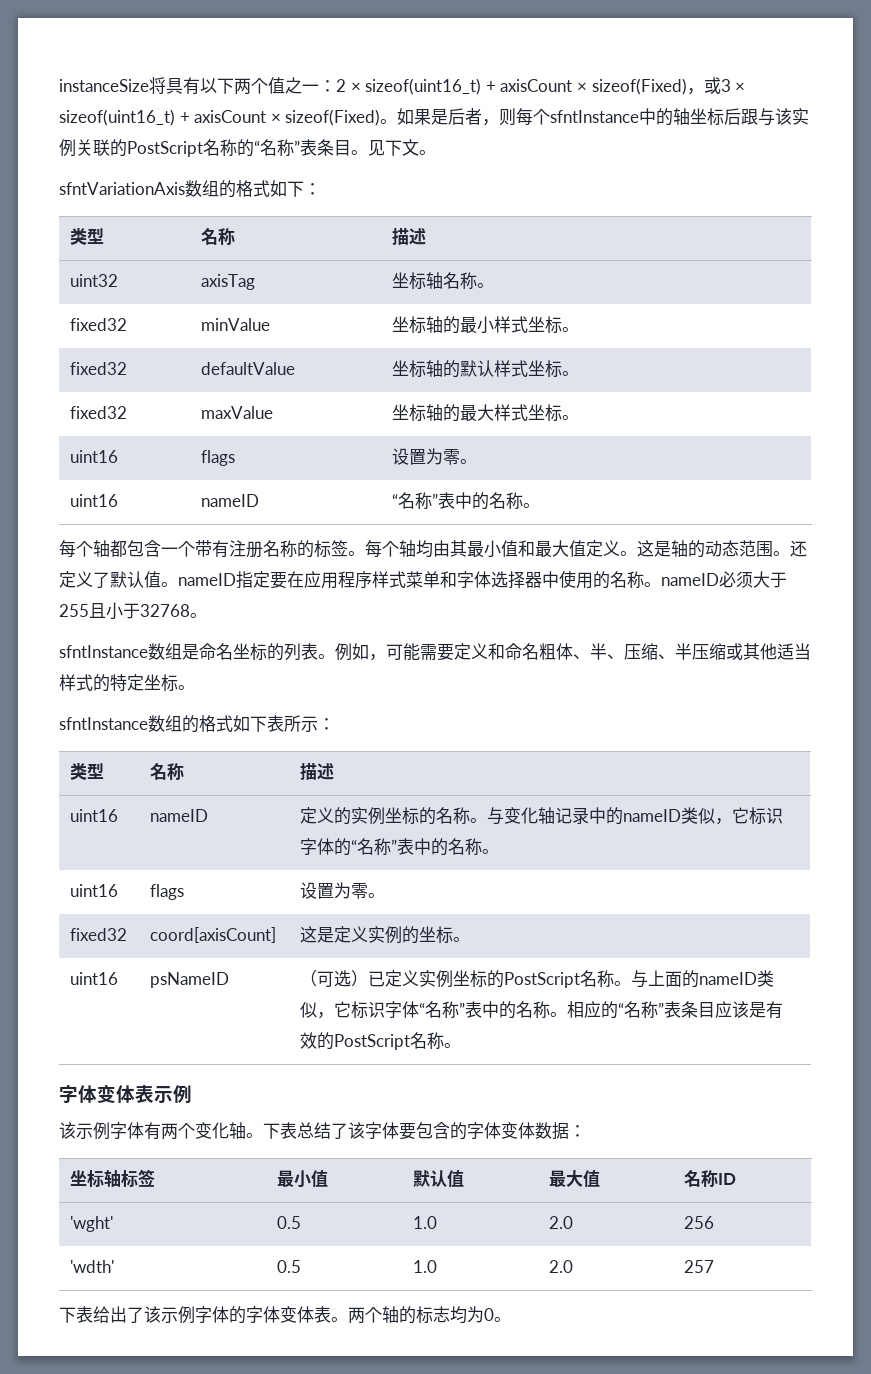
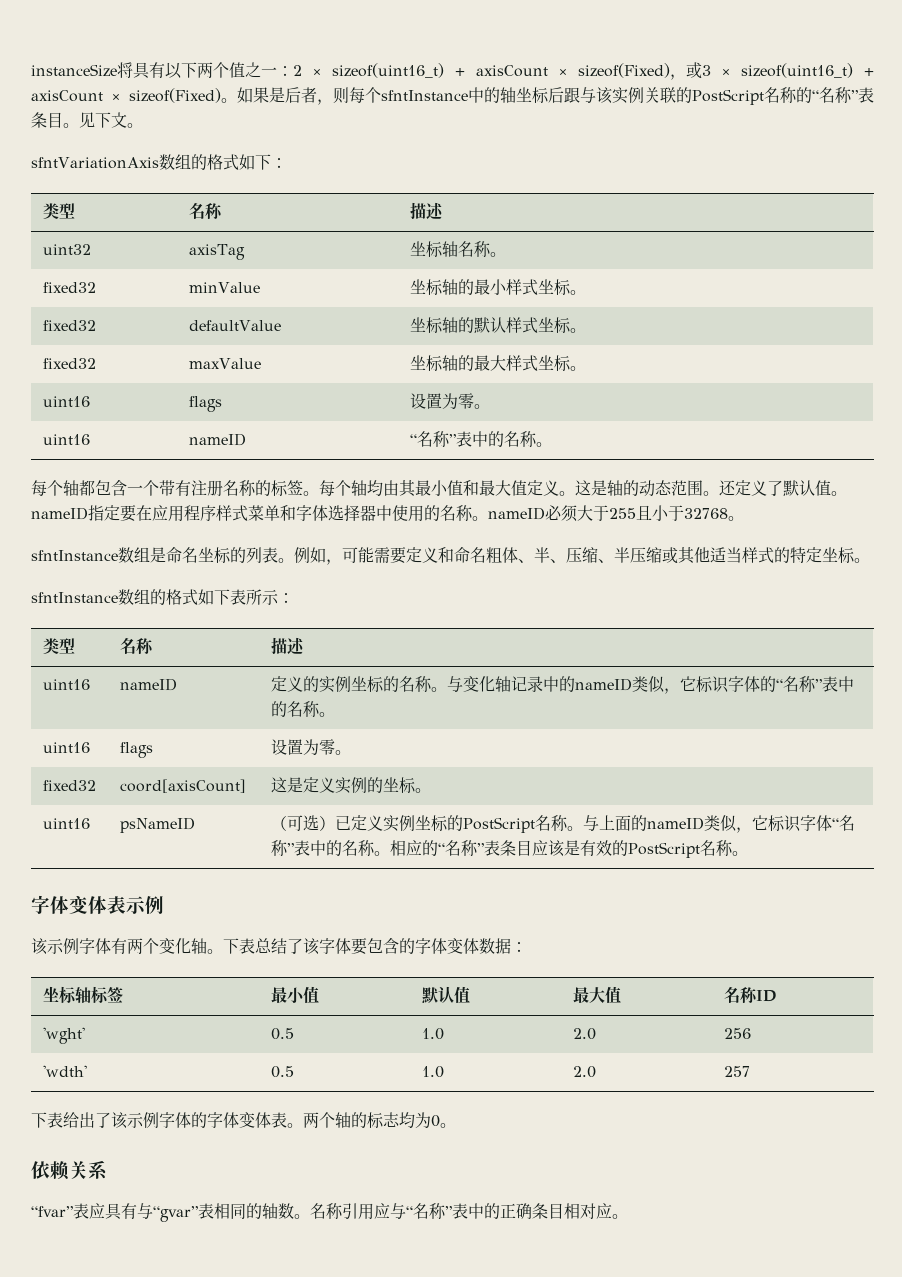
(511, 1319) none -> [31,1160,107,1180] [31,1203,628,1222] // 依赖关系 // “fvar”表应具有与“gvar”表相同的轴数。名称引用应与“名称”表中的正确条目相对应。

